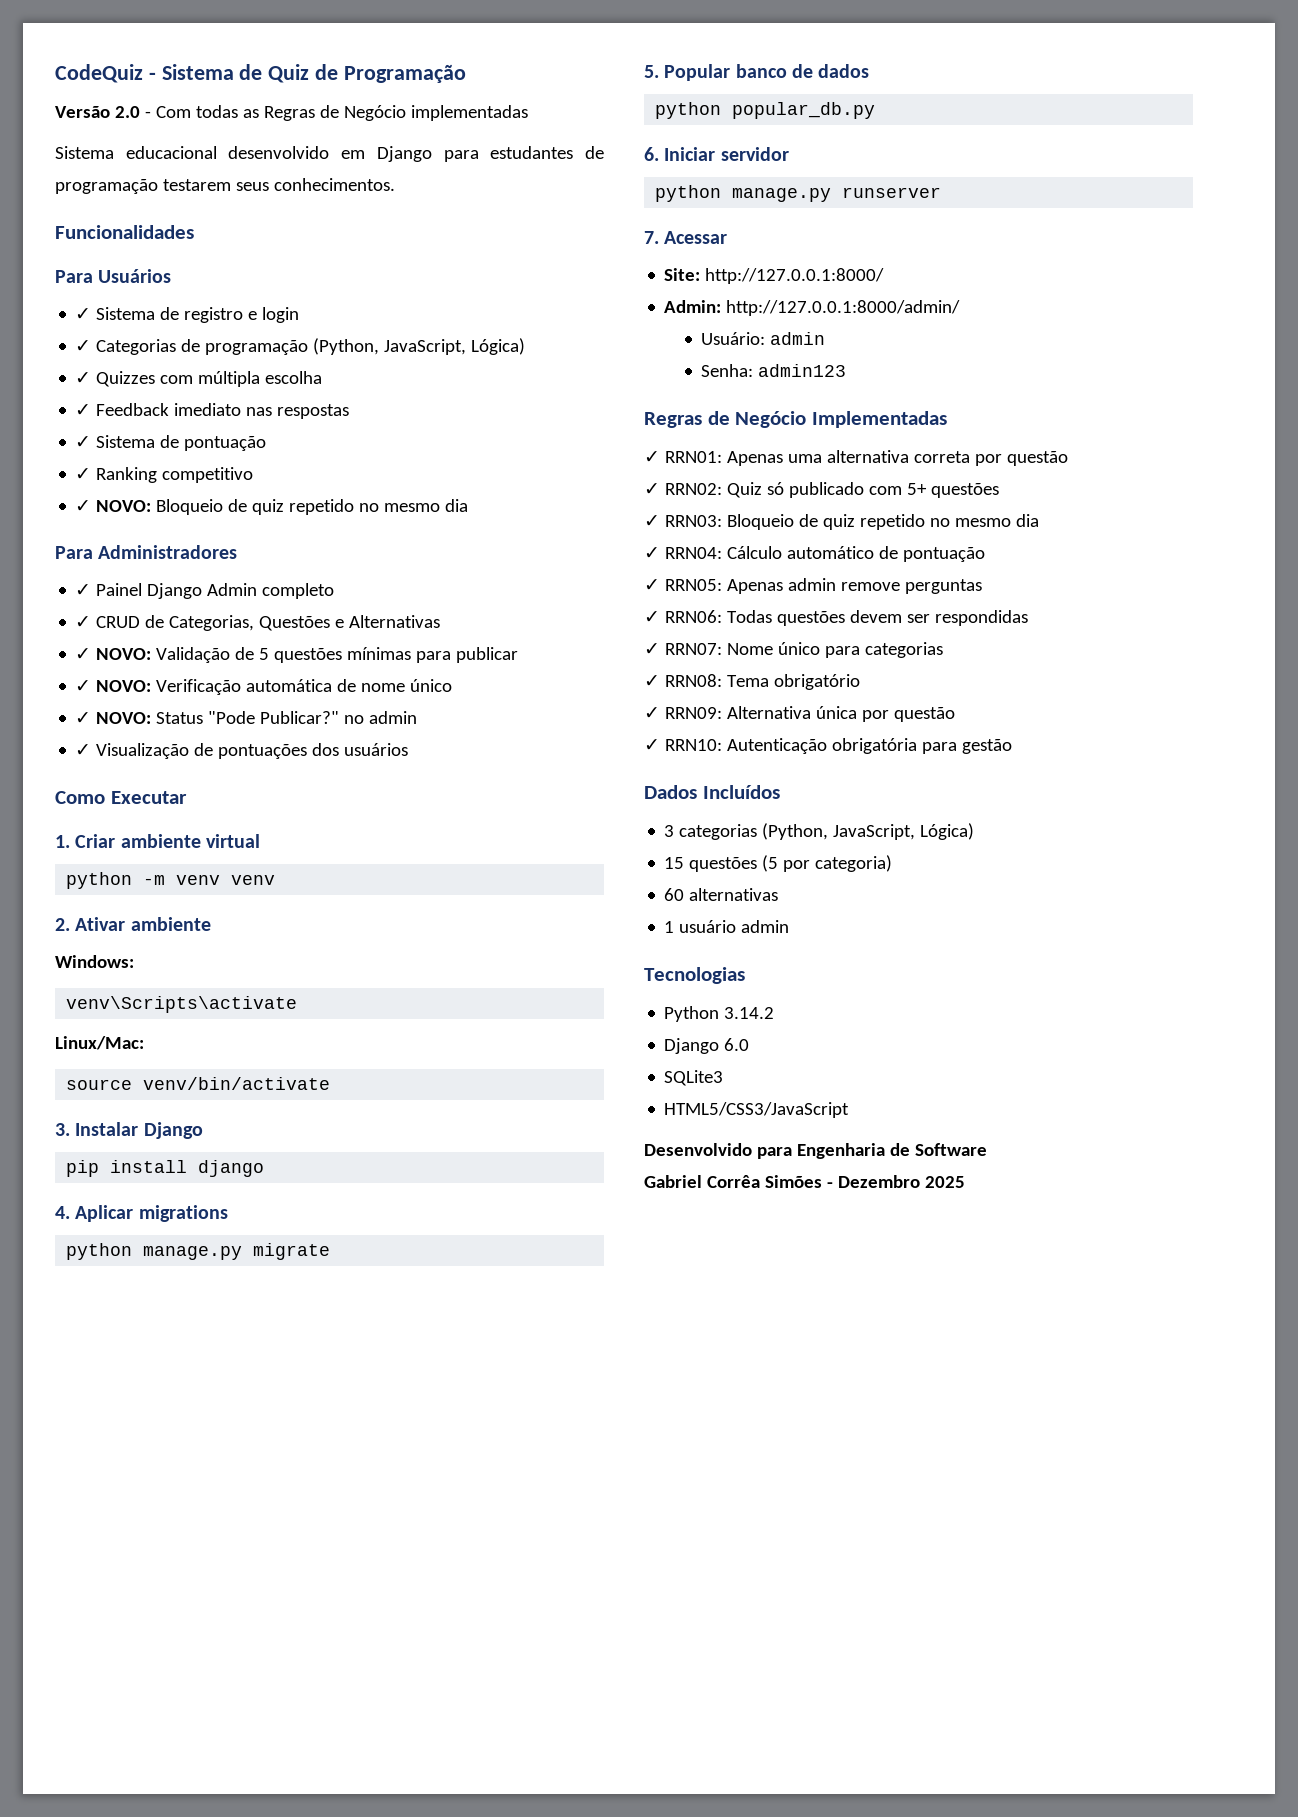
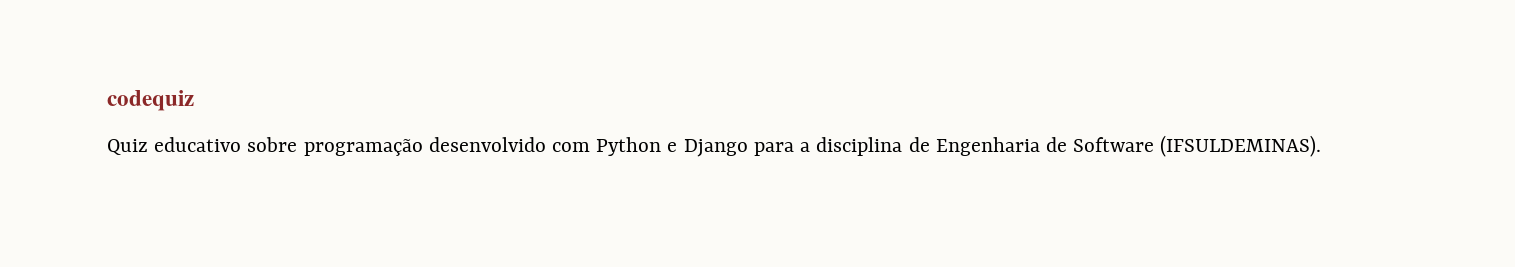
[55,64,466,83] [55,105,528,121] [55,146,604,162] [55,178,395,194] [55,225,194,239] [55,269,172,283] [75,307,300,323] [75,338,526,355] [75,371,323,387] [75,403,350,419] [75,435,267,451] [75,467,254,483] [75,499,469,515] [55,545,238,559] [75,583,335,599] [75,615,441,631] [75,647,519,663] [75,679,453,695] [75,711,418,724] [75,743,409,759] [55,791,187,804] [55,834,260,848] [66,872,276,889] [55,917,211,931] [55,955,134,968] [66,996,298,1013] [55,1036,144,1050] [66,1077,331,1090] [55,1122,203,1139] [66,1160,265,1177] [55,1205,228,1222] [66,1243,331,1260] [644,64,870,81] [655,102,876,119] [644,147,789,161] [655,185,942,202] [644,231,728,244] [664,268,885,284] [664,300,961,316] [701,332,826,345] [701,364,847,377] [644,411,947,428] [644,450,1068,466] [644,482,999,498] [644,514,1039,530] [644,546,985,562] [644,578,982,594] [644,610,1028,626] [644,642,943,658] [644,674,860,690] [644,706,955,722] [644,738,1012,754] [644,785,780,799] [664,823,975,840] [664,855,893,872] [664,888,779,901] [664,920,790,933] [644,967,745,984] [664,1006,775,1022] [664,1038,750,1054] [664,1070,724,1086] [664,1102,850,1118] [644,1143,987,1159] [644,1175,965,1188] CodeQuiz - Sistema de Quiz de Programação // Versão 2.0 - Com todas as Regras de Negócio implementadas // Sistema educacional desenvolvido em Django para estudantes de programação testarem seus conhecimentos. // Funcionalidades // Para Usuários // ✓ Sistema de registro e login // ✓ Categorias de programação (Python, JavaScript, Lógica) // ✓ Quizzes com múltipla escolha // ✓ Feedback imediato nas respostas // ✓ Sistema de pontuação // ✓ Ranking competitivo // ✓ NOVO: Bloqueio de quiz repetido no mesmo dia // Para Administradores // ✓ Painel Django Admin completo // ✓ CRUD de Categorias, Questões e Alternativas // ✓ NOVO: Validação de 5 questões mínimas para publicar // ✓ NOVO: Verificação automática de nome único // ✓ NOVO: Status "Pode Publicar?" no admin // ✓ Visualização de pontuações dos usuários // Como Executar // 1. Criar ambiente virtual // python -m venv venv // 2. Ativar ambiente // Windows: // venv\Scripts\activate // Linux/Mac: // source venv/bin/activate // 3. Instalar Django // pip install django // 4. Aplicar migrations // python manage.py migrate // 5. Popular banco de dados // python popular_db.py // 6. Iniciar servidor // python manage.py runserver // 7. Acessar // Site: http://127.0.0.1:8000/ // Admin: http://127.0.0.1:8000/admin/ // Usuário: admin // Senha: admin123 // Regras de Negócio Implementadas // ✓ RRN01: Apenas uma alternativa correta por questão // ✓ RRN02: Quiz só publicado com 5+ questões // ✓ RRN03: Bloqueio de quiz repetido no mesmo dia // ✓ RRN04: Cálculo automático de pontuação // ✓ RRN05: Apenas admin remove perguntas // ✓ RRN06: Todas questões devem ser respondidas // ✓ RRN07: Nome único para categorias // ✓ RRN08: Tema obrigatório // ✓ RRN09: Alternativa única por questão // ✓ RRN10: Autenticação obrigatória para gestão // Dados Incluídos // 3 categorias (Python, JavaScript, Lógica) // 15 questões (5 por categoria) // 60 alternativas // 1 usuário admin // Tecnologias // Python 3.14.2 // Django 6.0 // SQLite3 // HTML5/CSS3/JavaScript // Desenvolvido para Engenharia de Software // Gabriel Corrêa Simões - Dezembro 2025 -> [107,90,194,111] [107,135,1322,157] codequiz // Quiz educativo sobre programação desenvolvido com Python e Django para a disciplina de Engenharia de Software (IFSULDEMINAS).

